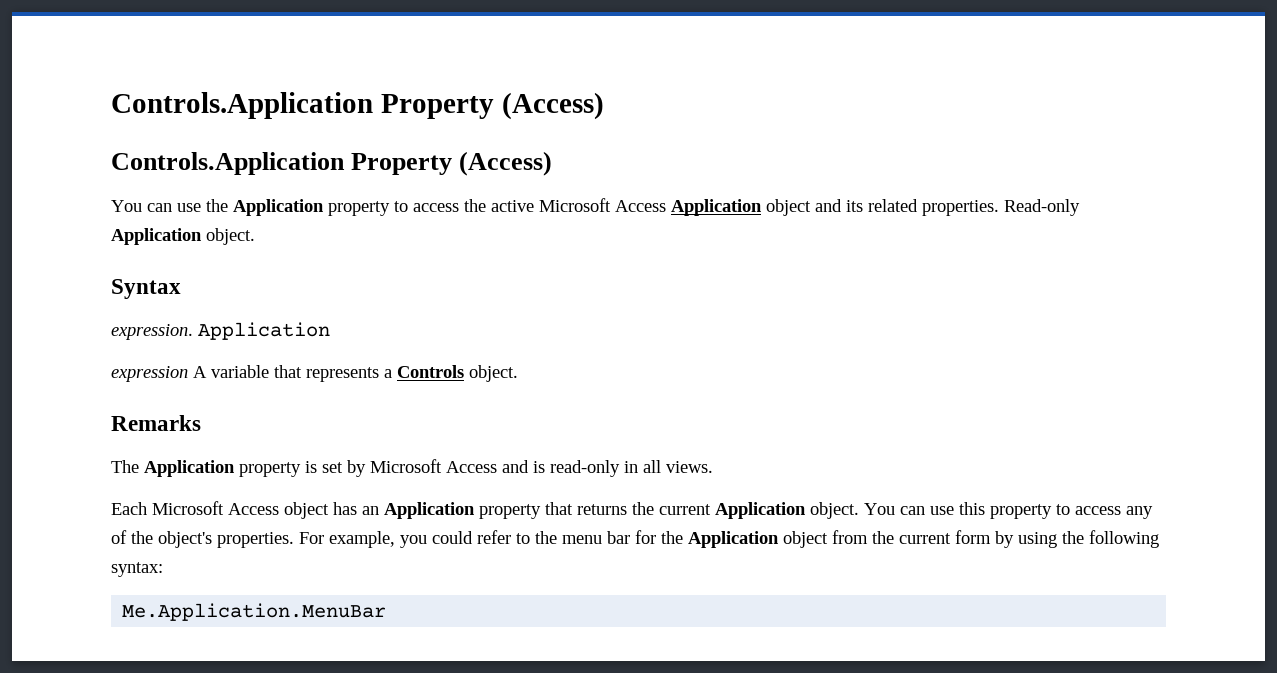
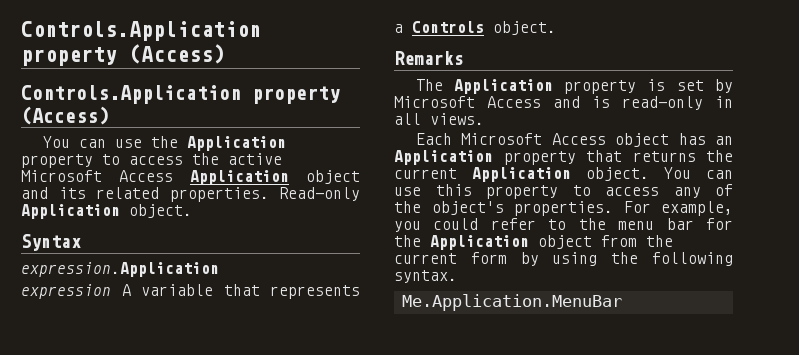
[111,92,494,119] Controls.Application Property -> [21,21,261,41] [21,47,117,66] Controls.Application property
[351,153,453,175] Property -> [252,86,340,104] property
[111,322,330,340] expression. Application -> [21,262,219,277] expression.Application
[111,562,163,577] syntax: -> [394,270,457,283] syntax.

